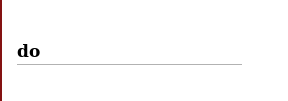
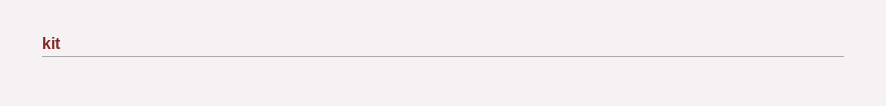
[17,44,40,57] do -> [42,37,61,49] kit

